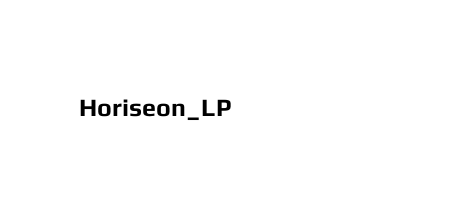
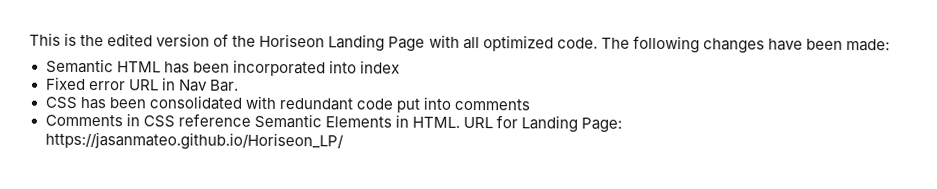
[79,99,232,121] Horiseon_LP -> [29,32,890,54] [45,58,400,77] [45,76,239,92] [44,95,530,113] [44,113,623,133] [44,131,344,151] This is the edited version of the Horiseon Landing Page with all optimized code. The following changes have been made: // Semantic HTML has been incorporated into index // Fixed error URL in Nav Bar. // CSS has been consolidated with redundant code put into comments // Comments in CSS reference Semantic Elements in HTML. URL for Landing Page: https://jasanmateo.github.io/Horiseon_LP/

